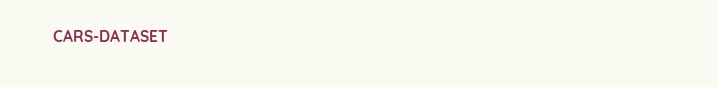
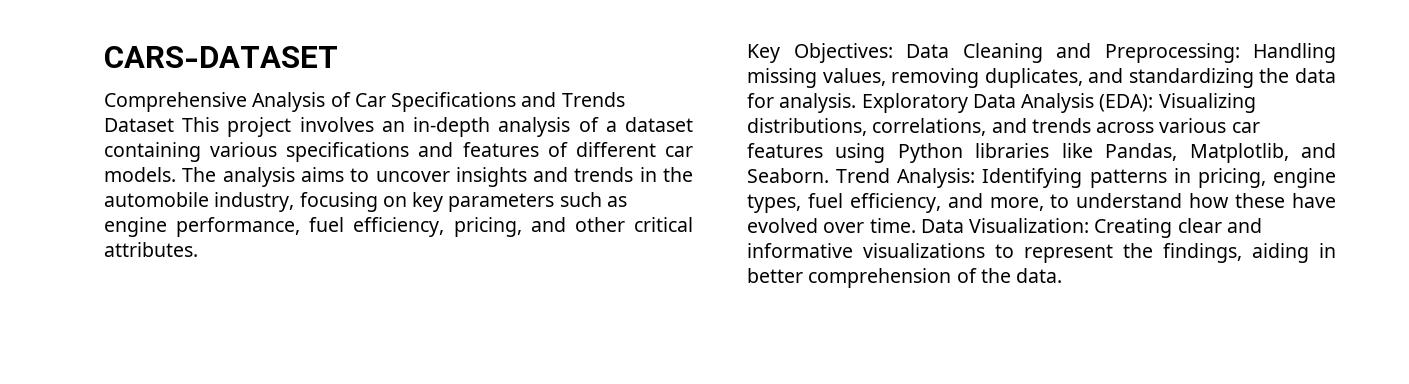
(168, 35) none -> [104,92,625,112] [104,117,693,137] [104,142,693,162] [104,167,693,187] [104,192,627,212] [104,217,693,237] [104,242,198,257] [747,43,1336,63] [747,68,1336,88] [747,93,1256,113] [747,118,1260,136] [747,143,1336,163] [747,168,1336,188] [747,193,1336,213] [747,218,1262,238] [747,243,1336,263] [747,268,1063,288] // Comprehensive Analysis of Car Specifications and Trends Dataset This project involves an in-depth analysis of a dataset containing various specifications and features of different car models. The analysis aims to uncover insights and trends in the automobile industry, focusing on key parameters such as engine performance, fuel efficiency, pricing, and other critical attributes. // Key Objectives: Data Cleaning and Preprocessing: Handling missing values, removing duplicates, and standardizing the data for analysis. Exploratory Data Analysis (EDA): Visualizing distributions, correlations, and trends across various car features using Python libraries like Pandas, Matplotlib, and Seaborn. Trend Analysis: Identifying patterns in pricing, engine types, fuel efficiency, and more, to understand how these have evolved over time. Data Visualization: Creating clear and informative visualizations to represent the findings, aiding in better comprehension of the data.

